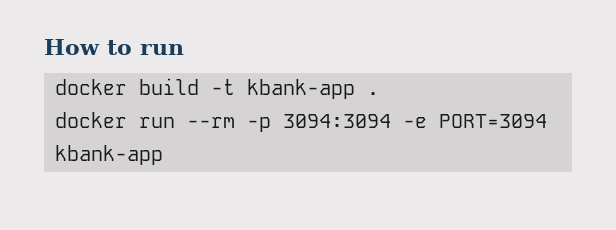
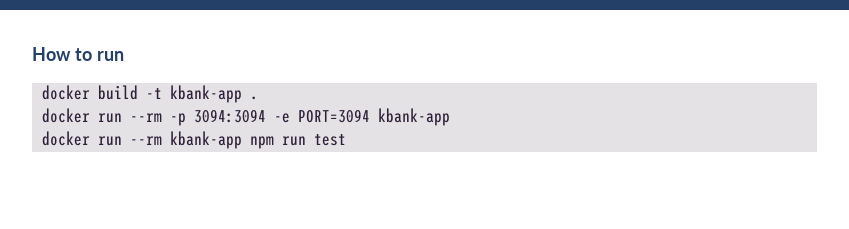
(164, 155) none -> [41,131,346,149] // docker run --rm kbank-app npm run test

